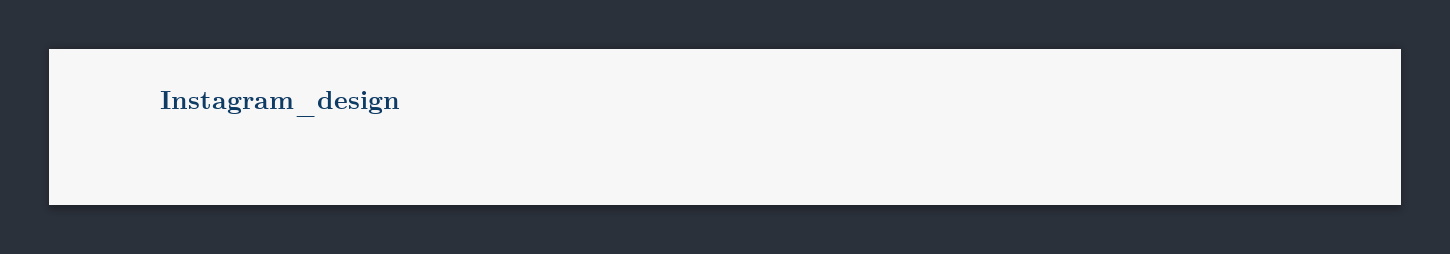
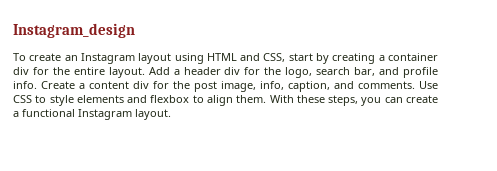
(400, 104) none -> [13,53,439,64] [13,67,439,78] [13,81,438,92] [13,95,438,106] [13,109,171,120] // To create an Instagram layout using HTML and CSS, start by creating a container div for the entire layout. Add a header div for the logo, search bar, and profile info. Create a content div for the post image, info, caption, and comments. Use CSS to style elements and flexbox to align them. With these steps, you can create a functional Instagram layout.

